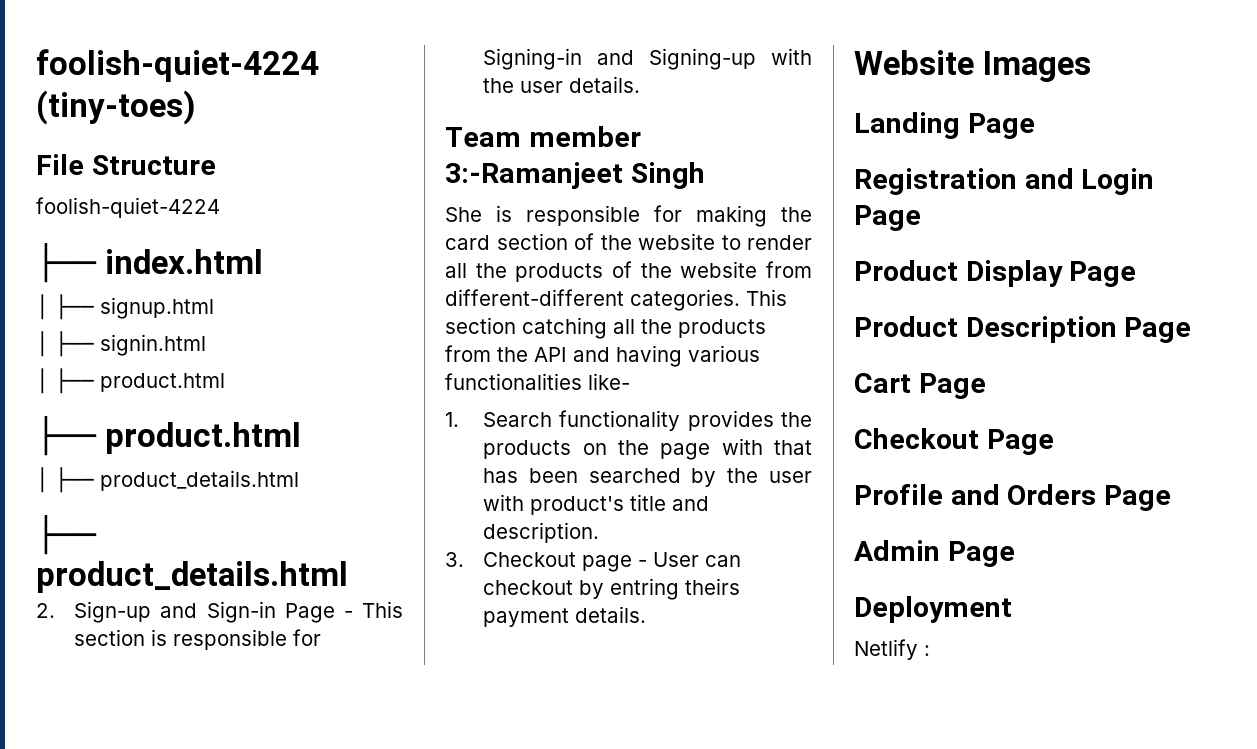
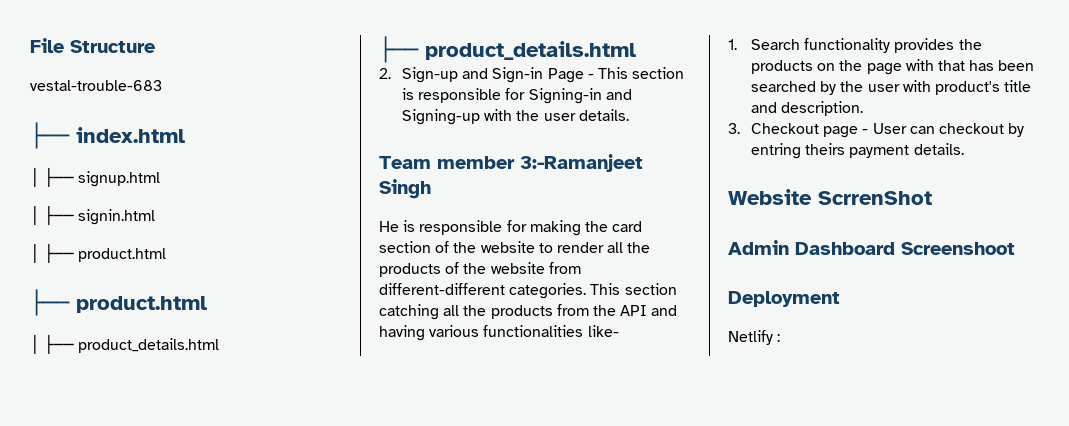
[36,49,319,82] [36,90,195,125] foolish-quiet-4224 (tiny-toes) // -> (30, 45) none
[36,197,220,218] foolish-quiet-4224 -> [30,80,162,91] vestal-trouble-683
[445,207,482,222] She -> [379,221,399,232] He
[982,51,1091,82] [854,112,1035,139] [854,168,1155,195] [854,205,921,231] [854,260,1137,287] [854,316,1192,343] [854,373,986,399] [854,428,1054,455] [854,484,1172,511] Images // Landing Page // Registration and Login Page // Product Display Page // Product Description Page // Cart Page // Checkout Page // Profile and Orders Page -> [818,191,932,205] ScrrenShot
[947,541,1015,567] Page -> [795,242,1015,255] Dashboard Screenshoot

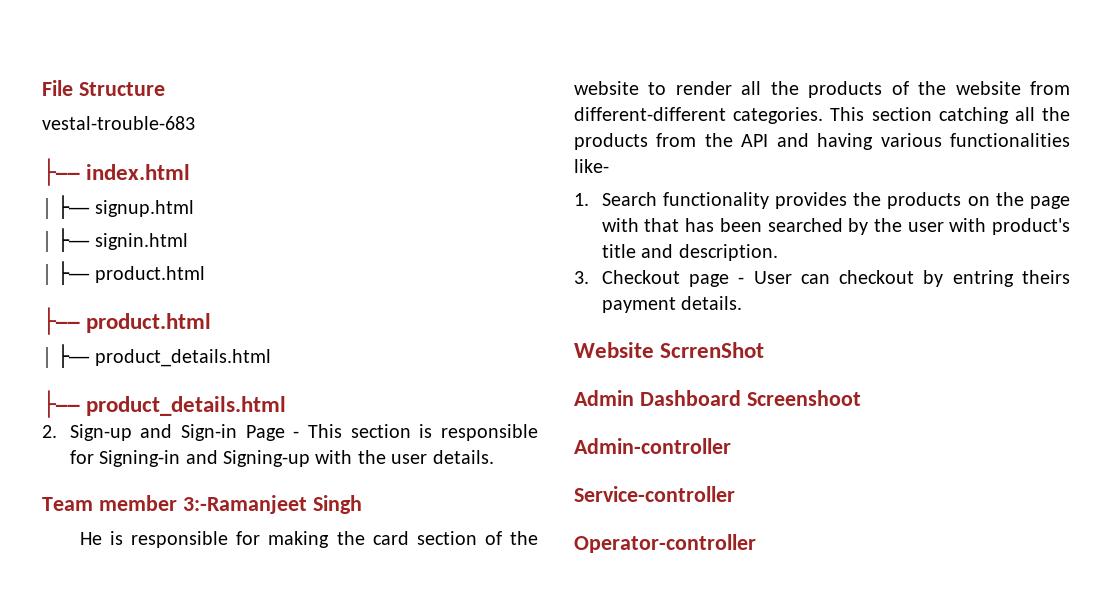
[728,291,840,307] [728,330,781,345] Deployment // Netlify : -> [574,438,731,454] [574,486,735,502] [574,534,756,553] Admin-controller // Service-controller // Operator-controller

